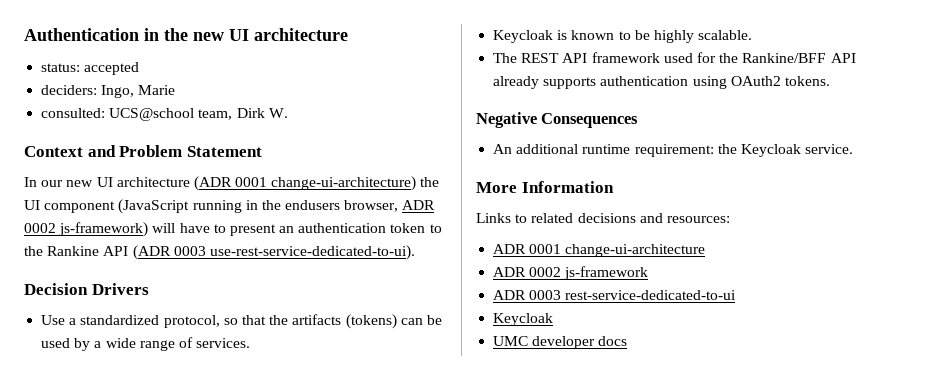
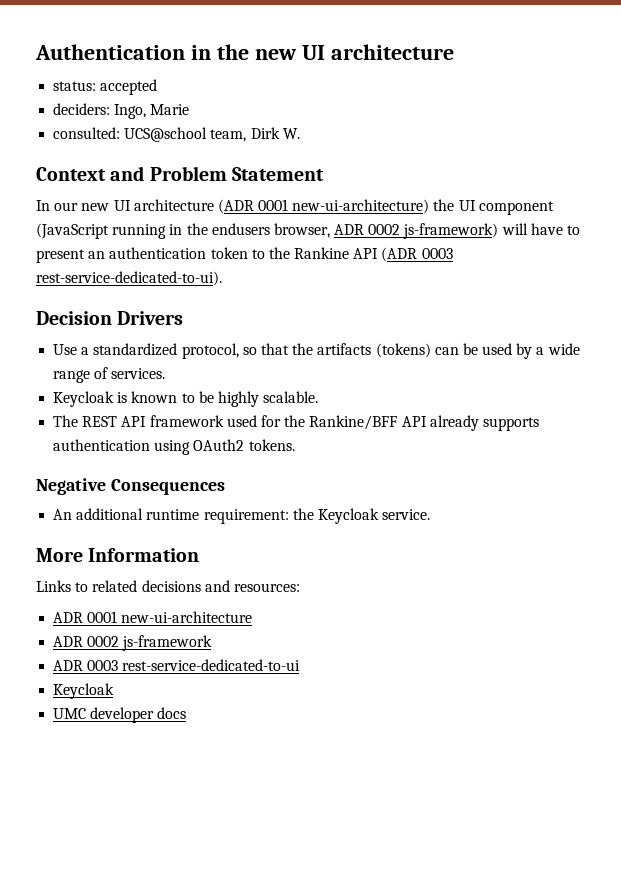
[271,176,417,191] change-ui-architecture) -> [292,199,430,214] new-ui-architecture)
[209,245,415,260] use-rest-service-dedicated-to-ui). -> [36,271,222,286] rest-service-dedicated-to-ui).
[565,244,706,257] change-ui-architecture -> [121,611,253,623] new-ui-architecture

